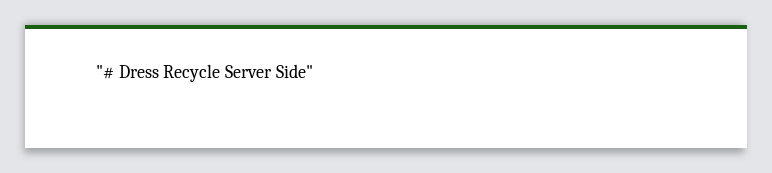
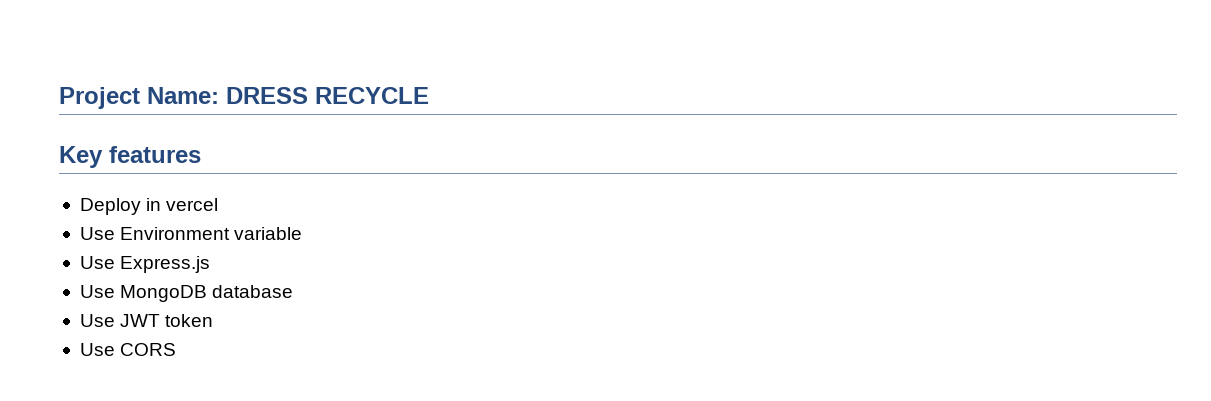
[96,64,313,82] "# Dress Recycle Server Side" -> [59,87,429,109] [59,146,201,168] [79,198,219,215] [79,227,303,240] [79,256,211,273] [79,285,294,302] [79,314,214,327] [79,343,177,356] Project Name: DRESS RECYCLE // Key features // Deploy in vercel // Use Environment variable // Use Express.js // Use MongoDB database // Use JWT token // Use CORS

